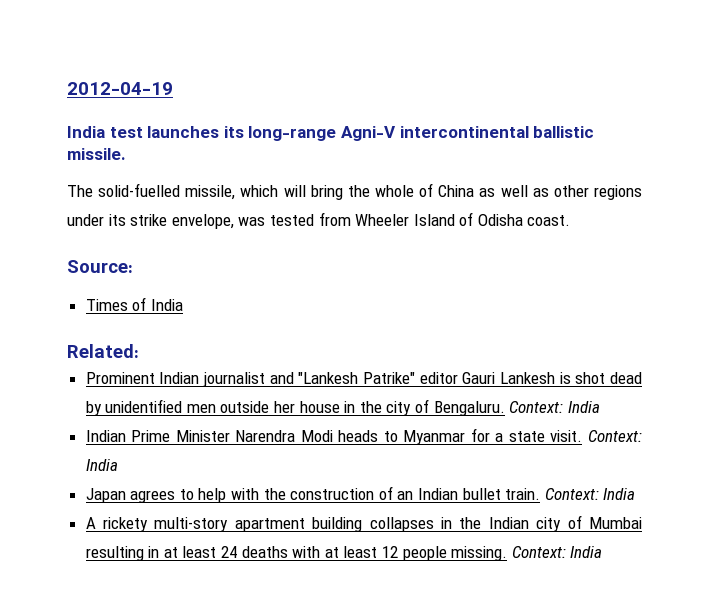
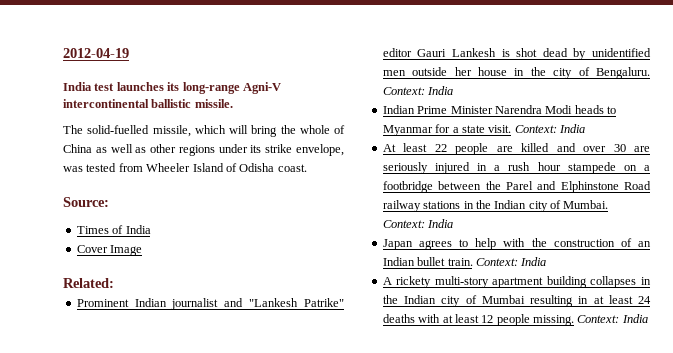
(183, 305) none -> [76,245,143,256] // Cover Image
(118, 465) none -> [382,143,650,155] [382,162,650,174] [382,181,651,193] [382,200,609,212] [382,219,454,228] // At least 22 people are killed and over 30 are seriously injured in a rush hour stampede on a footbridge between the Parel and Elphinstone Road railway stations in the Indian city of Mumbai. Context: India

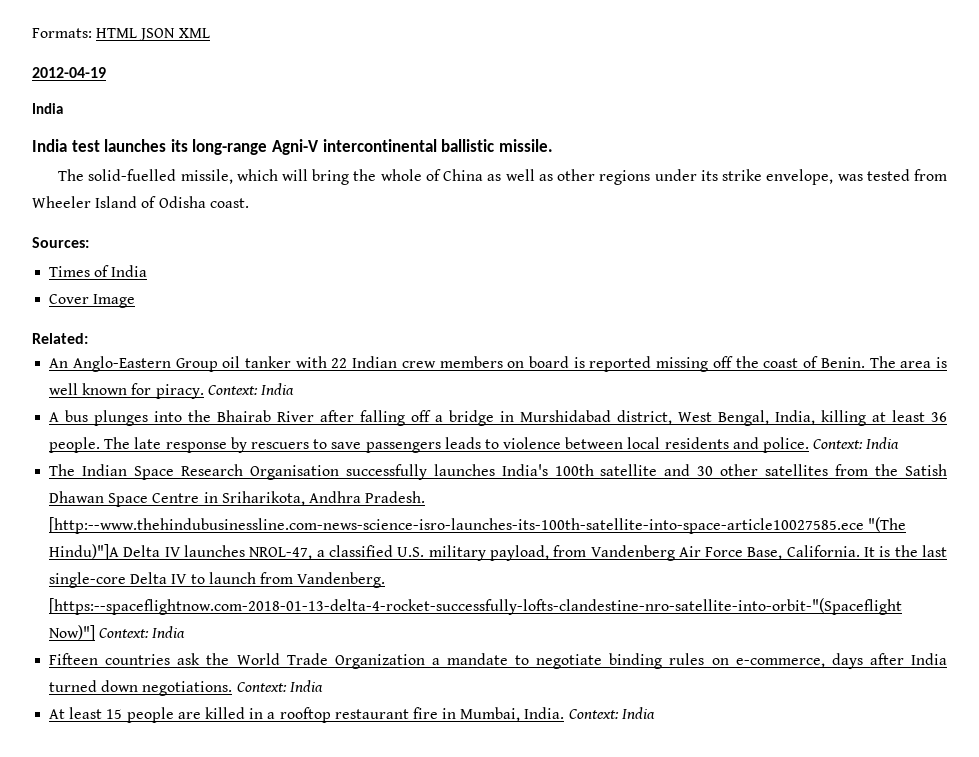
(63, 53) none -> [32,28,210,41] Formats: HTML JSON XML //
(92, 86) none -> [32,139,67,152] // India
[63,197,109,207] Source: -> [32,237,89,248] Sources:
[76,298,344,310] [382,48,651,60] [382,67,650,79] [382,86,454,95] [382,105,616,114] [382,124,512,136] Prominent Indian journalist and "Lankesh Patrike" editor Gauri Lankesh is shot dead by unidentified men outside her house in the city of Bengaluru. Context: India // Indian Prime Minister Narendra Modi heads to Myanmar for a state visit. -> [49,356,948,372] [49,383,294,399] [49,410,948,426] [49,437,900,453] [49,464,948,480] [49,491,426,507] [49,517,907,534] [49,544,947,561] [49,572,386,588] [49,598,903,615] [49,625,186,641] [49,653,948,669] [49,680,233,696] An Anglo-Eastern Group oil tanker with 22 Indian crew members on board is reported missing off the coast of Benin. The area is well known for piracy. Context: India // A bus plunges into the Bhairab River after falling off a bridge in Murshidabad district, West Bengal, India, killing at least 36 people. The late response by rescuers to save passengers leads to violence between local residents and police. Context: India // The Indian Space Research Organisation successfully launches India's 100th satellite and 30 other satellites from the Satish Dhawan Space Centre in Sriharikota, Andhra Pradesh. [http:--www.thehindubusinessline.com-news-science-isro-launches-its-100th-satellite-into-space-article10027585.ece "(The Hindu)"]A Delta IV launches NROL-47, a classified U.S. military payload, from Vandenberg Air Force Base, California. It is the last single-core Delta IV to launch from Vandenberg. [https:--spaceflightnow.com-2018-01-13-delta-4-rocket-successfully-lofts-clandestine-nro-satellite-into-orbit-"(Spaceflight Now)"] Context: India // Fifteen countries ask the World Trade Organization a mandate to negotiate binding rules on e-commerce, days after India turned down negotiations.
[434,144,447,152] 22 -> [106,709,123,719] 15
[556,143,650,152] [382,162,650,174] [382,181,651,193] [382,200,609,212] [382,219,454,228] [382,238,651,250] [382,257,547,266] [382,276,651,288] [382,295,651,307] [382,314,574,326] and over 30 are seriously injured in a rush hour stampede on a footbridge between the Parel and Elphinstone Road railway stations in the Indian city of Mumbai. Context: India // Japan agrees to help with the construction of an Indian bullet train. Context: India // A rickety multi-story apartment building collapses in the Indian city of Mumbai resulting in at least 24 deaths with at least 12 people missing. -> [249,707,565,723] in a rooftop restaurant fire in Mumbai, India.

